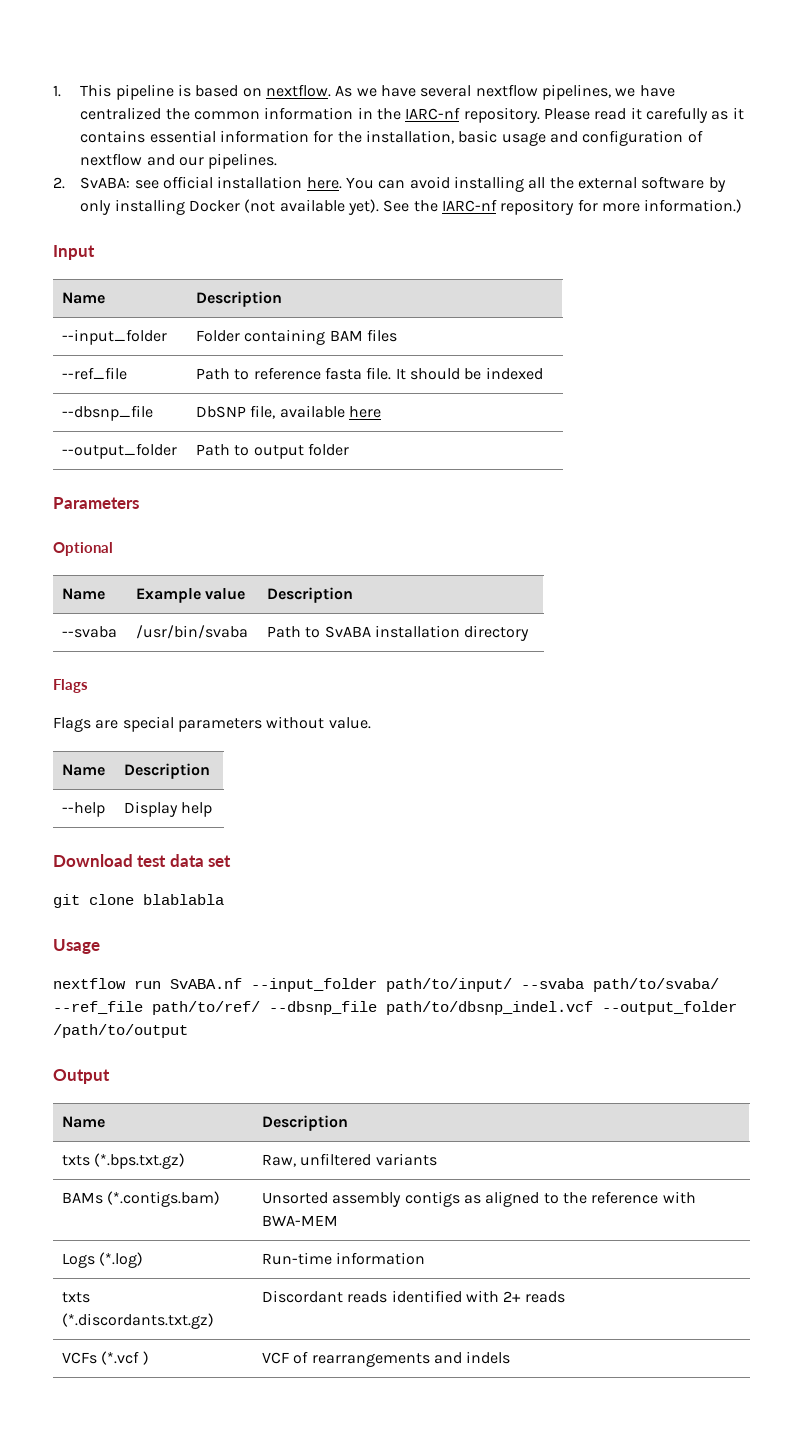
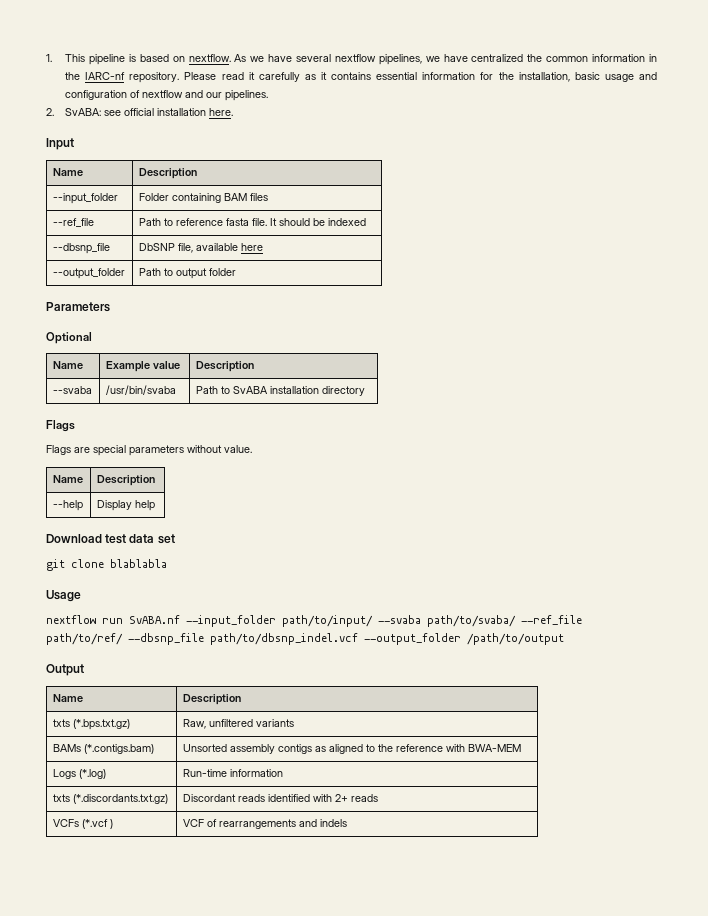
[345,176,726,192] [80,199,743,215] You can avoid installing all the external software by only installing Docker (not available yet). See the IARC-nf repository for more information.) -> (234, 112) none

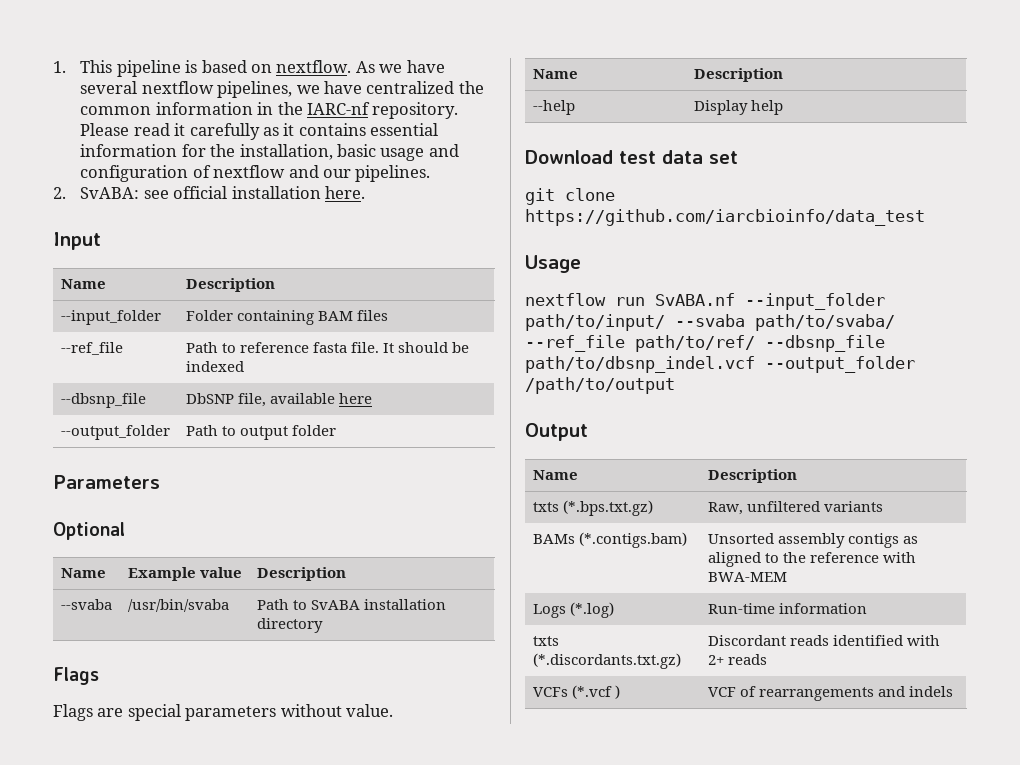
[110,559,167,568] blablabla -> [525,209,925,226] https://github.com/iarcbioinfo/data_test

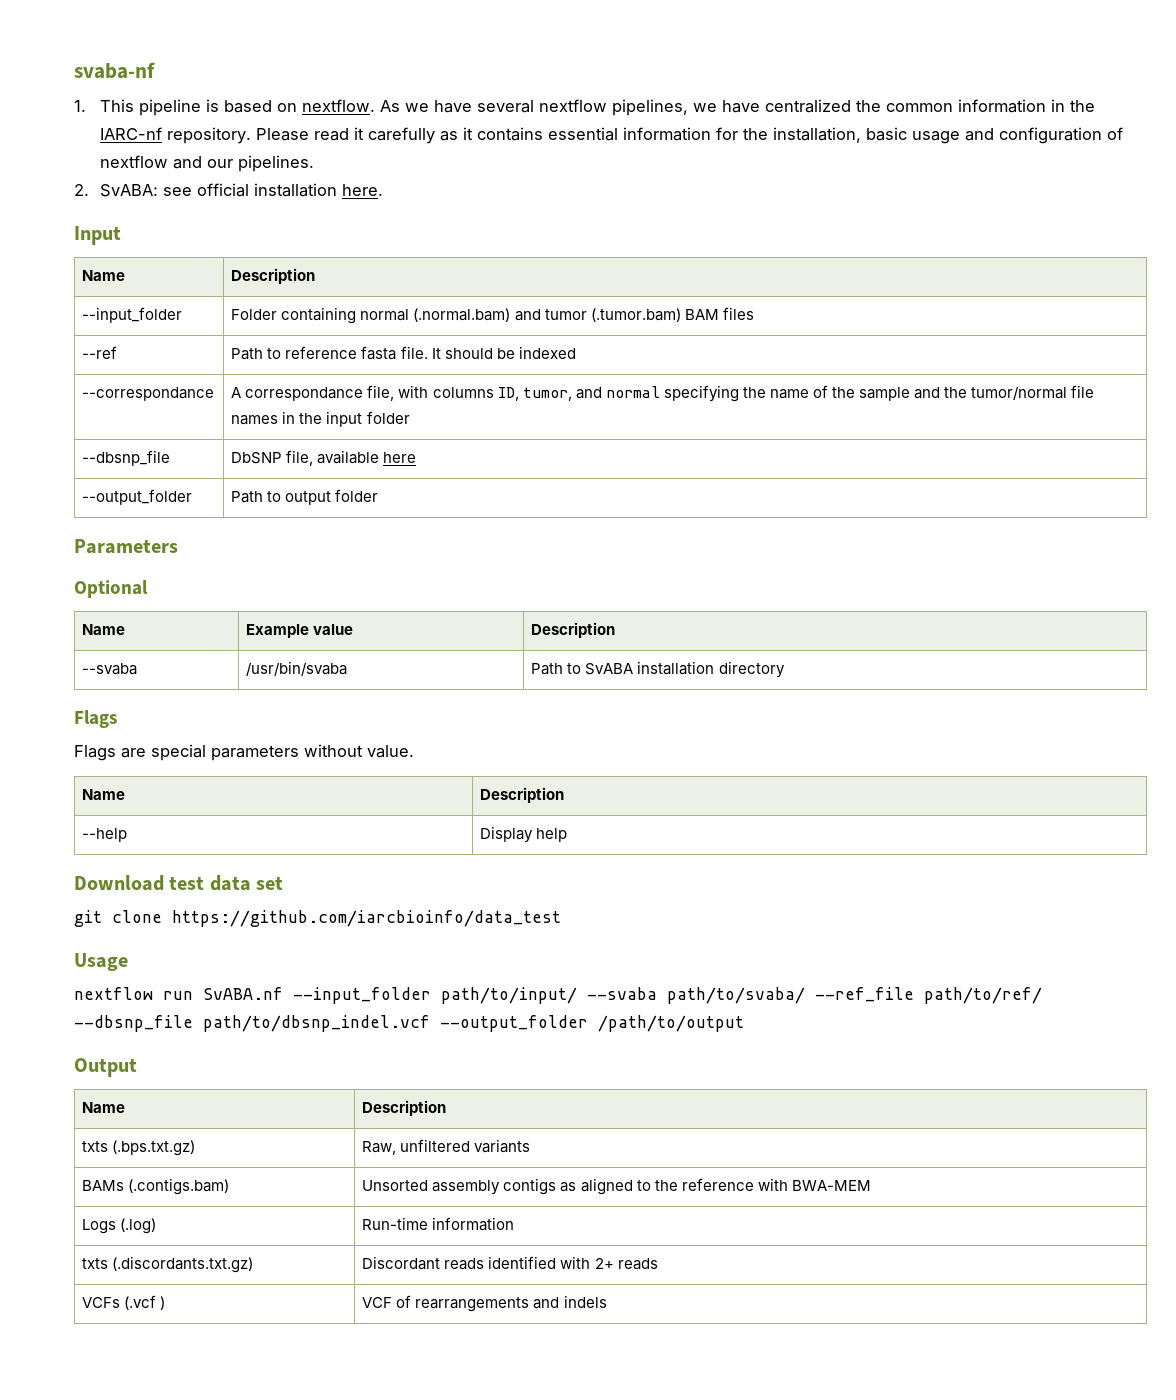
(53, 67) none -> [74,62,155,79] svaba-nf //
(314, 317) none -> [360,308,681,322] normal (.normal.bam) and tumor (.tumor.bam)
[60,342,123,355] --ref_file -> [82,346,118,359] --ref
(244, 366) none -> [82,387,215,401] [231,385,1095,402] [231,411,410,427] // --correspondance | A correspondance file, with columns ID, tumor, and normal specifying the name of the sample and the tumor/normal file names in the input folder
[562,500,653,516] (*.bps.txt.gz) -> [112,1140,196,1156] (.bps.txt.gz)
[578,532,687,548] (*.contigs.bam) -> [128,1178,230,1195] (.contigs.bam)
[569,602,614,618] (*.log) -> [120,1218,157,1234] (.log)
[532,653,681,669] (*.discordants.txt.gz) -> [112,1256,254,1273] (.discordants.txt.gz)
[571,685,612,699] (*.vcf -> [124,1295,157,1310] (.vcf

